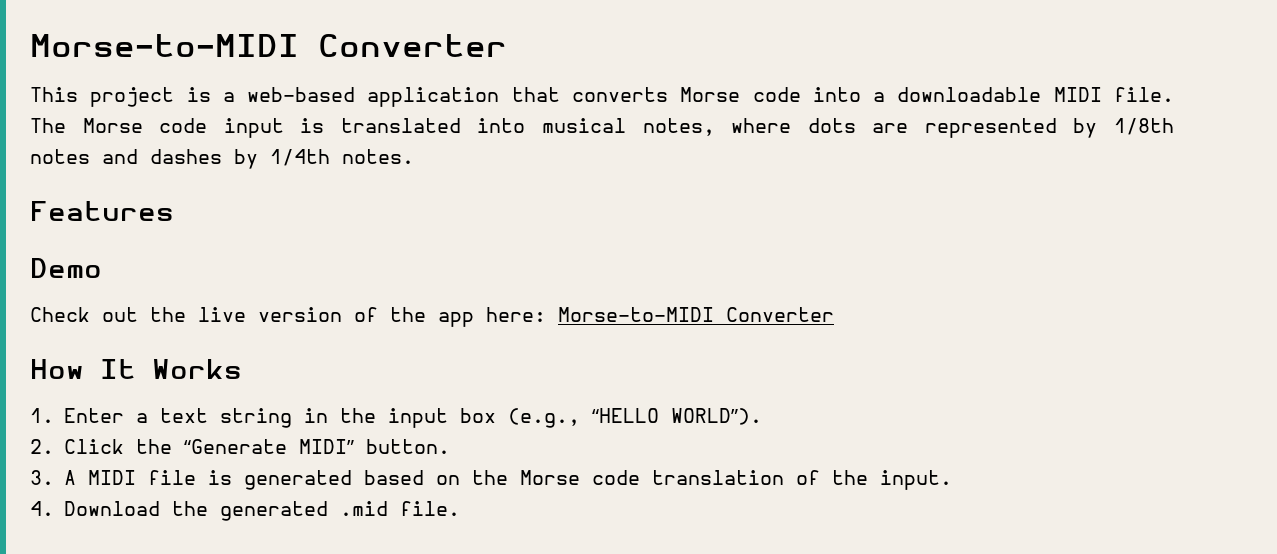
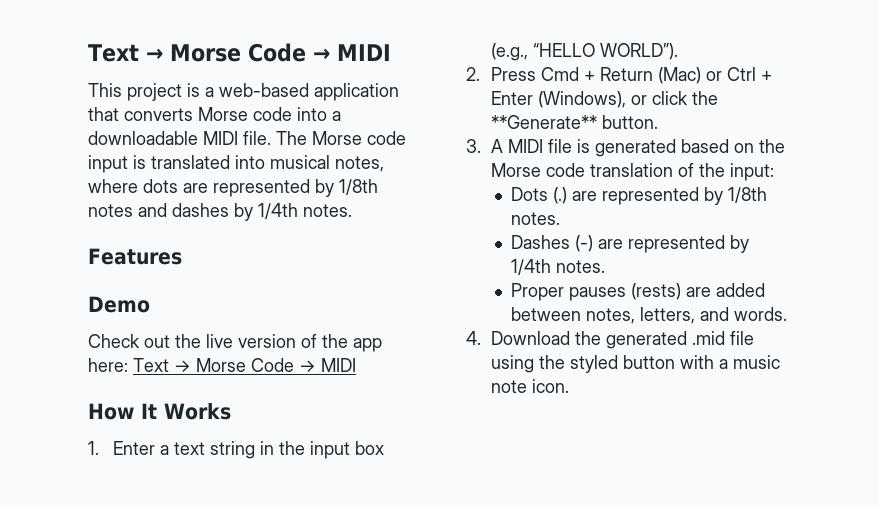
[30,34,507,57] Morse-to-MIDI Converter -> [88,43,391,62] Text → Morse Code → MIDI
[558,307,834,322] Morse-to-MIDI Converter -> [133,358,356,372] Text → Morse Code → MIDI
[63,439,354,454] Click the “Generate MIDI” -> [491,67,773,84] [491,91,719,108] [491,115,598,129] Press Cmd + Return (Mac) or Ctrl + Enter (Windows), or click the **Generate**
[879,470,952,490] input. -> [730,163,775,181] [511,187,768,205] [511,212,561,225] [511,235,750,253] [511,259,606,275] [511,283,766,301] [511,307,788,324] input: // Dots (.) are represented by 1/8th notes. // Dashes (-) are represented by 1/4th notes. // Proper pauses (rests) are added between notes, letters, and words.
[399,501,460,516] file. -> [730,331,755,345] [491,355,781,373] [491,379,570,393] file using the styled button with a music note icon.

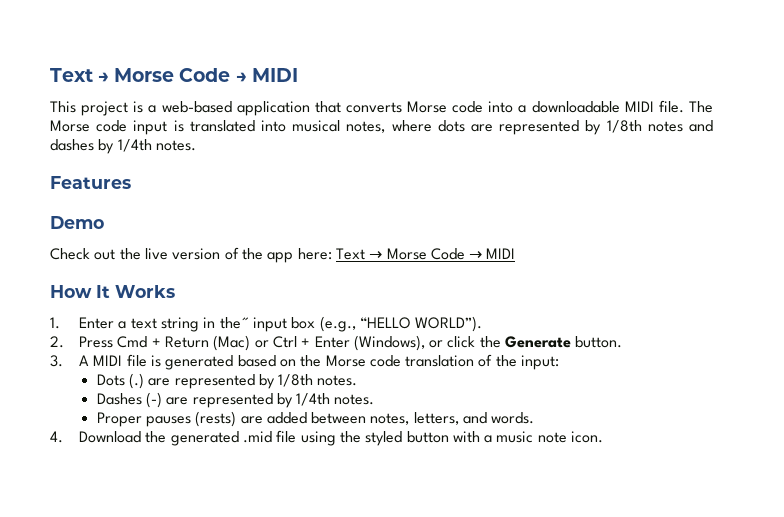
[279,441,306,455] the -> [219,317,249,329] the˝
[491,115,598,129] **Generate** -> [505,336,572,348] Generate

